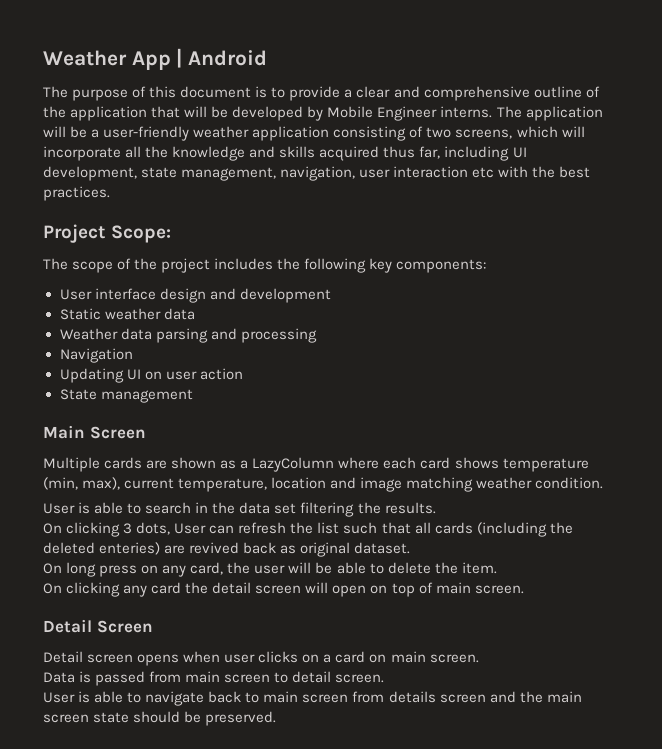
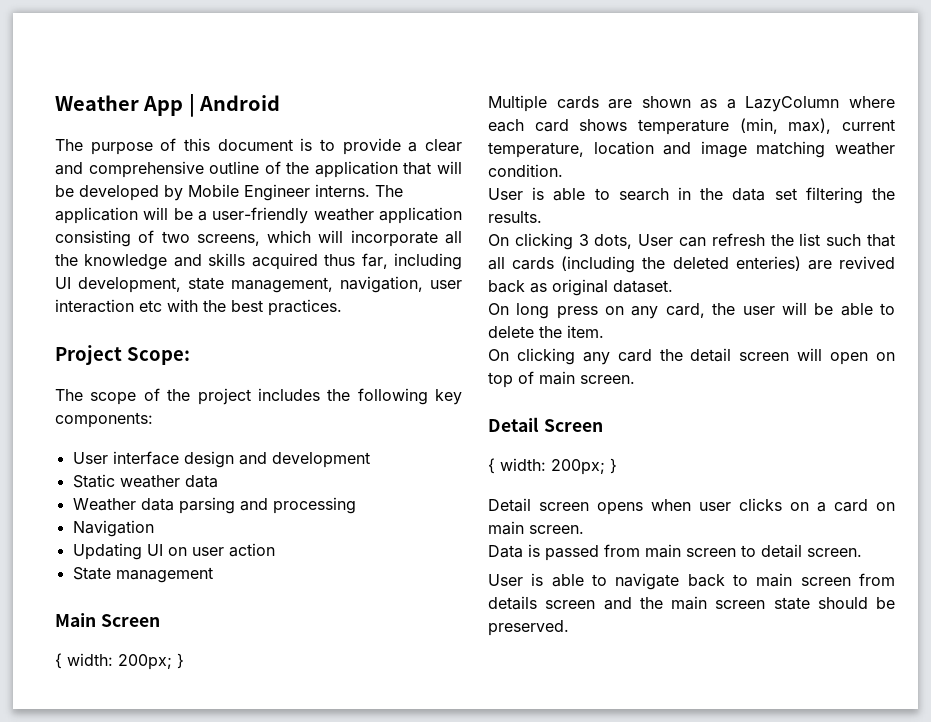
(146, 432) none -> [55,653,184,670] // { width: 200px; }
(153, 626) none -> [488,458,617,475] // { width: 200px; }

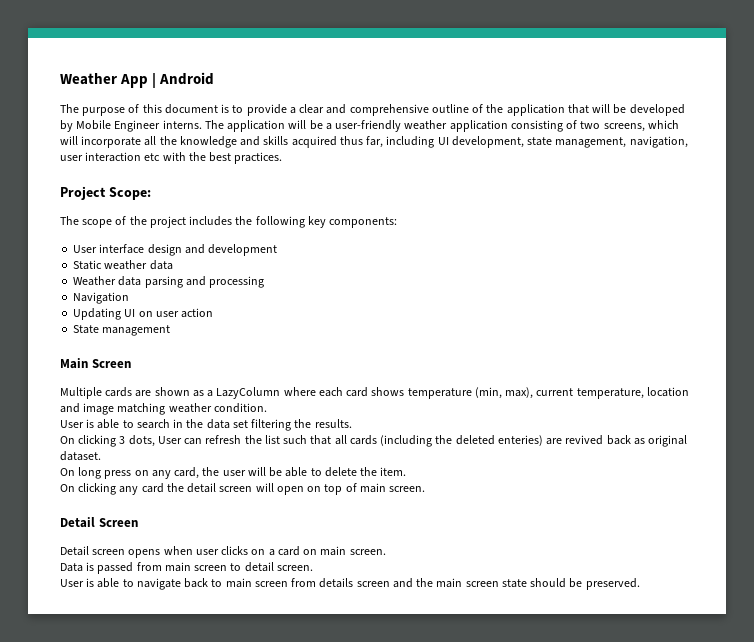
[55,653,184,670] // { width: 200px; } -> (131, 363) none
[488,458,617,475] // { width: 200px; } -> (138, 522) none

